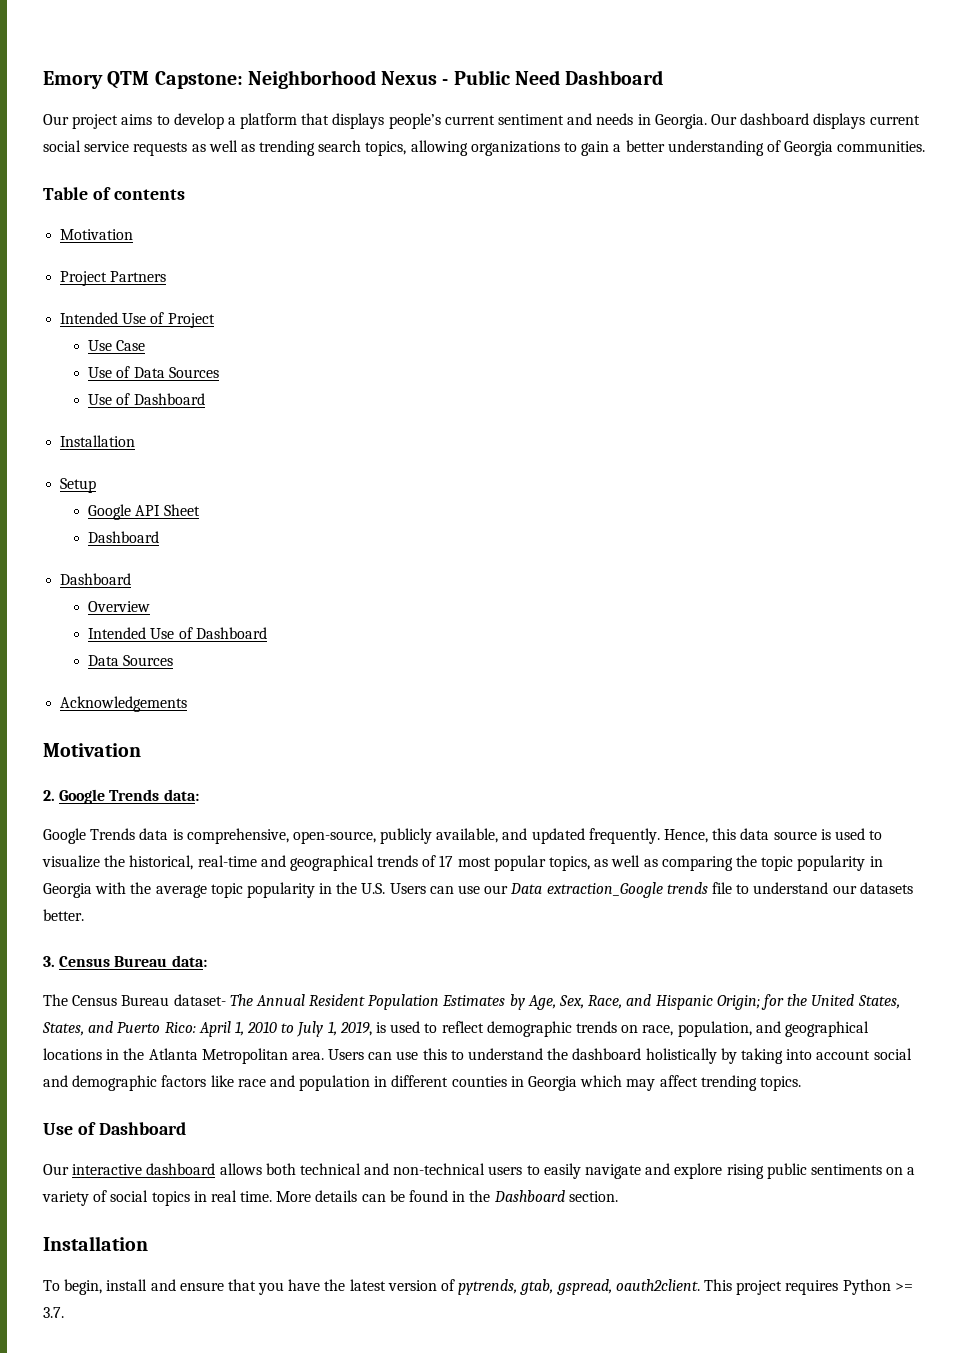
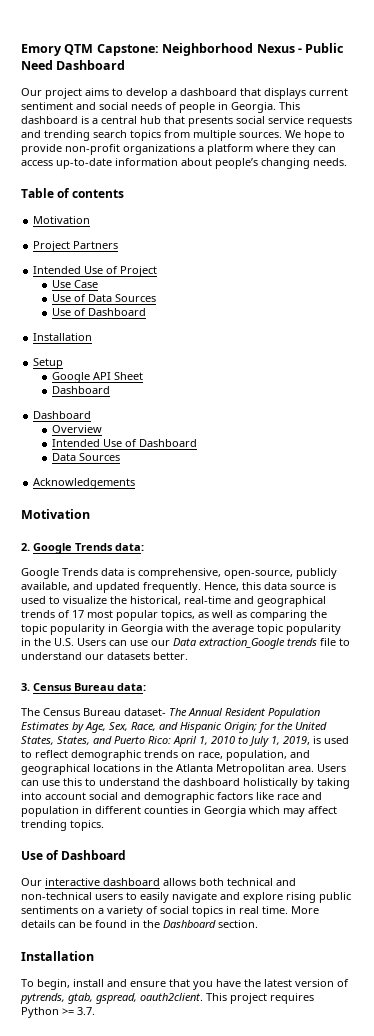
[240,113,298,129] platform -> [180,88,237,96] dashboard
[388,113,441,129] people’s -> (306, 93) none
[596,113,920,129] [43,140,926,156] needs in Georgia. Our dashboard displays current social service requests as well as trending search topics, allowing organizations to gain a better understanding of Georgia communities. -> [99,102,300,113] [21,116,352,127] [21,130,345,141] [21,144,336,155] [21,158,347,169] social needs of people in Georgia. This dashboard is a central hub that presents social service requests and trending search topics from multiple sources. We hope to provide non-profit organizations a platform where they can access up-to-date information about people’s changing needs.

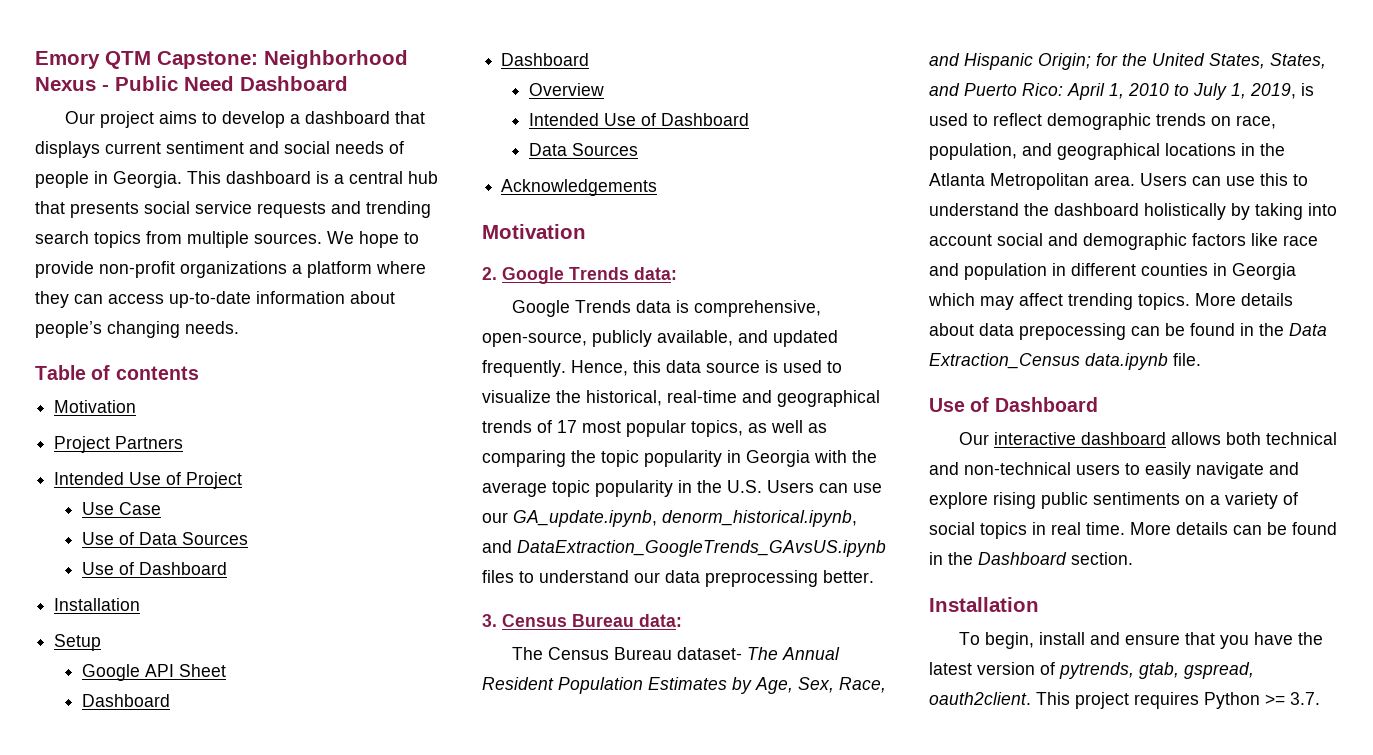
[173,638,336,649] Data extraction_Google trends file -> [513,510,857,527] [482,540,886,557] [482,570,514,583] GA_update.ipynb, denorm_historical.ipynb, and DataExtraction_GoogleTrends_GAvsUS.ipynb files
[107,652,150,660] datasets -> [665,570,818,587] data preprocessing
(104, 825) none -> [1195,293,1293,306] [929,323,1327,340] [929,353,1201,370] More details about data prepocessing can be found in the Data Extraction_Census data.ipynb file.

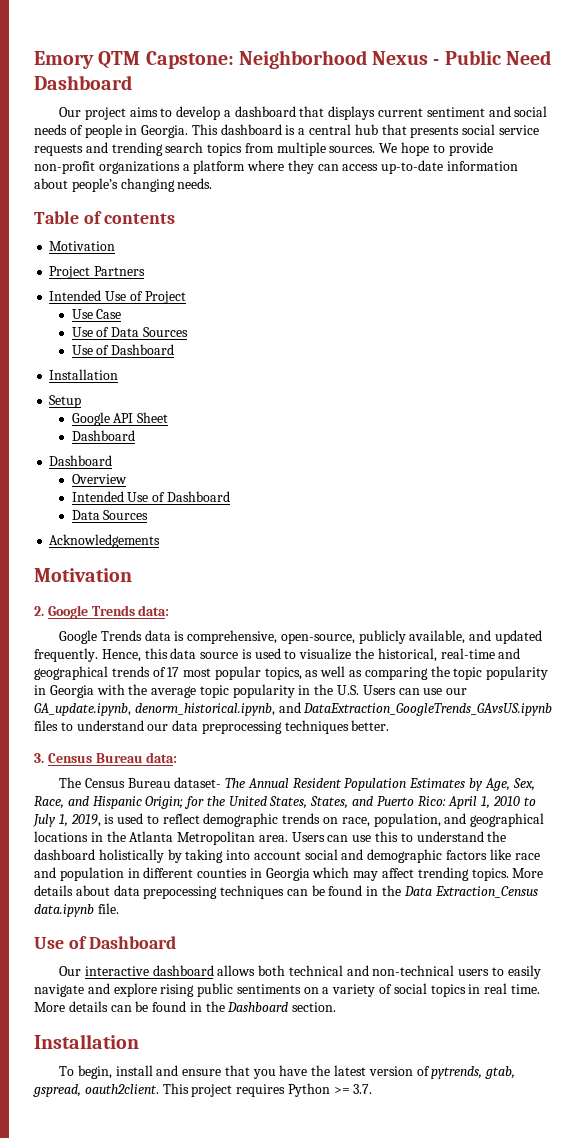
(818, 578) none -> [284,720,349,734] techniques
(1126, 331) none -> [220,885,285,899] techniques

